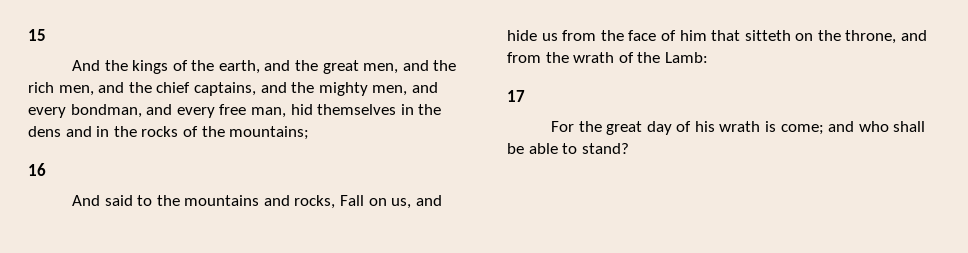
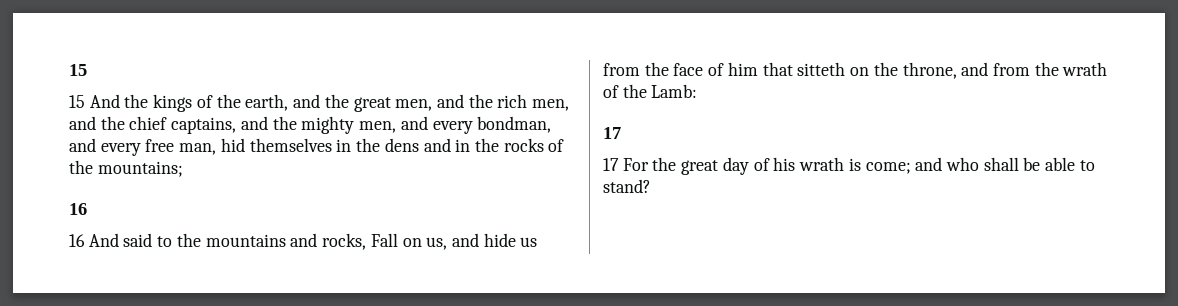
(46, 35) none -> [69,95,85,108] 15
(46, 169) none -> [69,234,85,247] 16
(525, 96) none -> [603,158,619,171] 17

